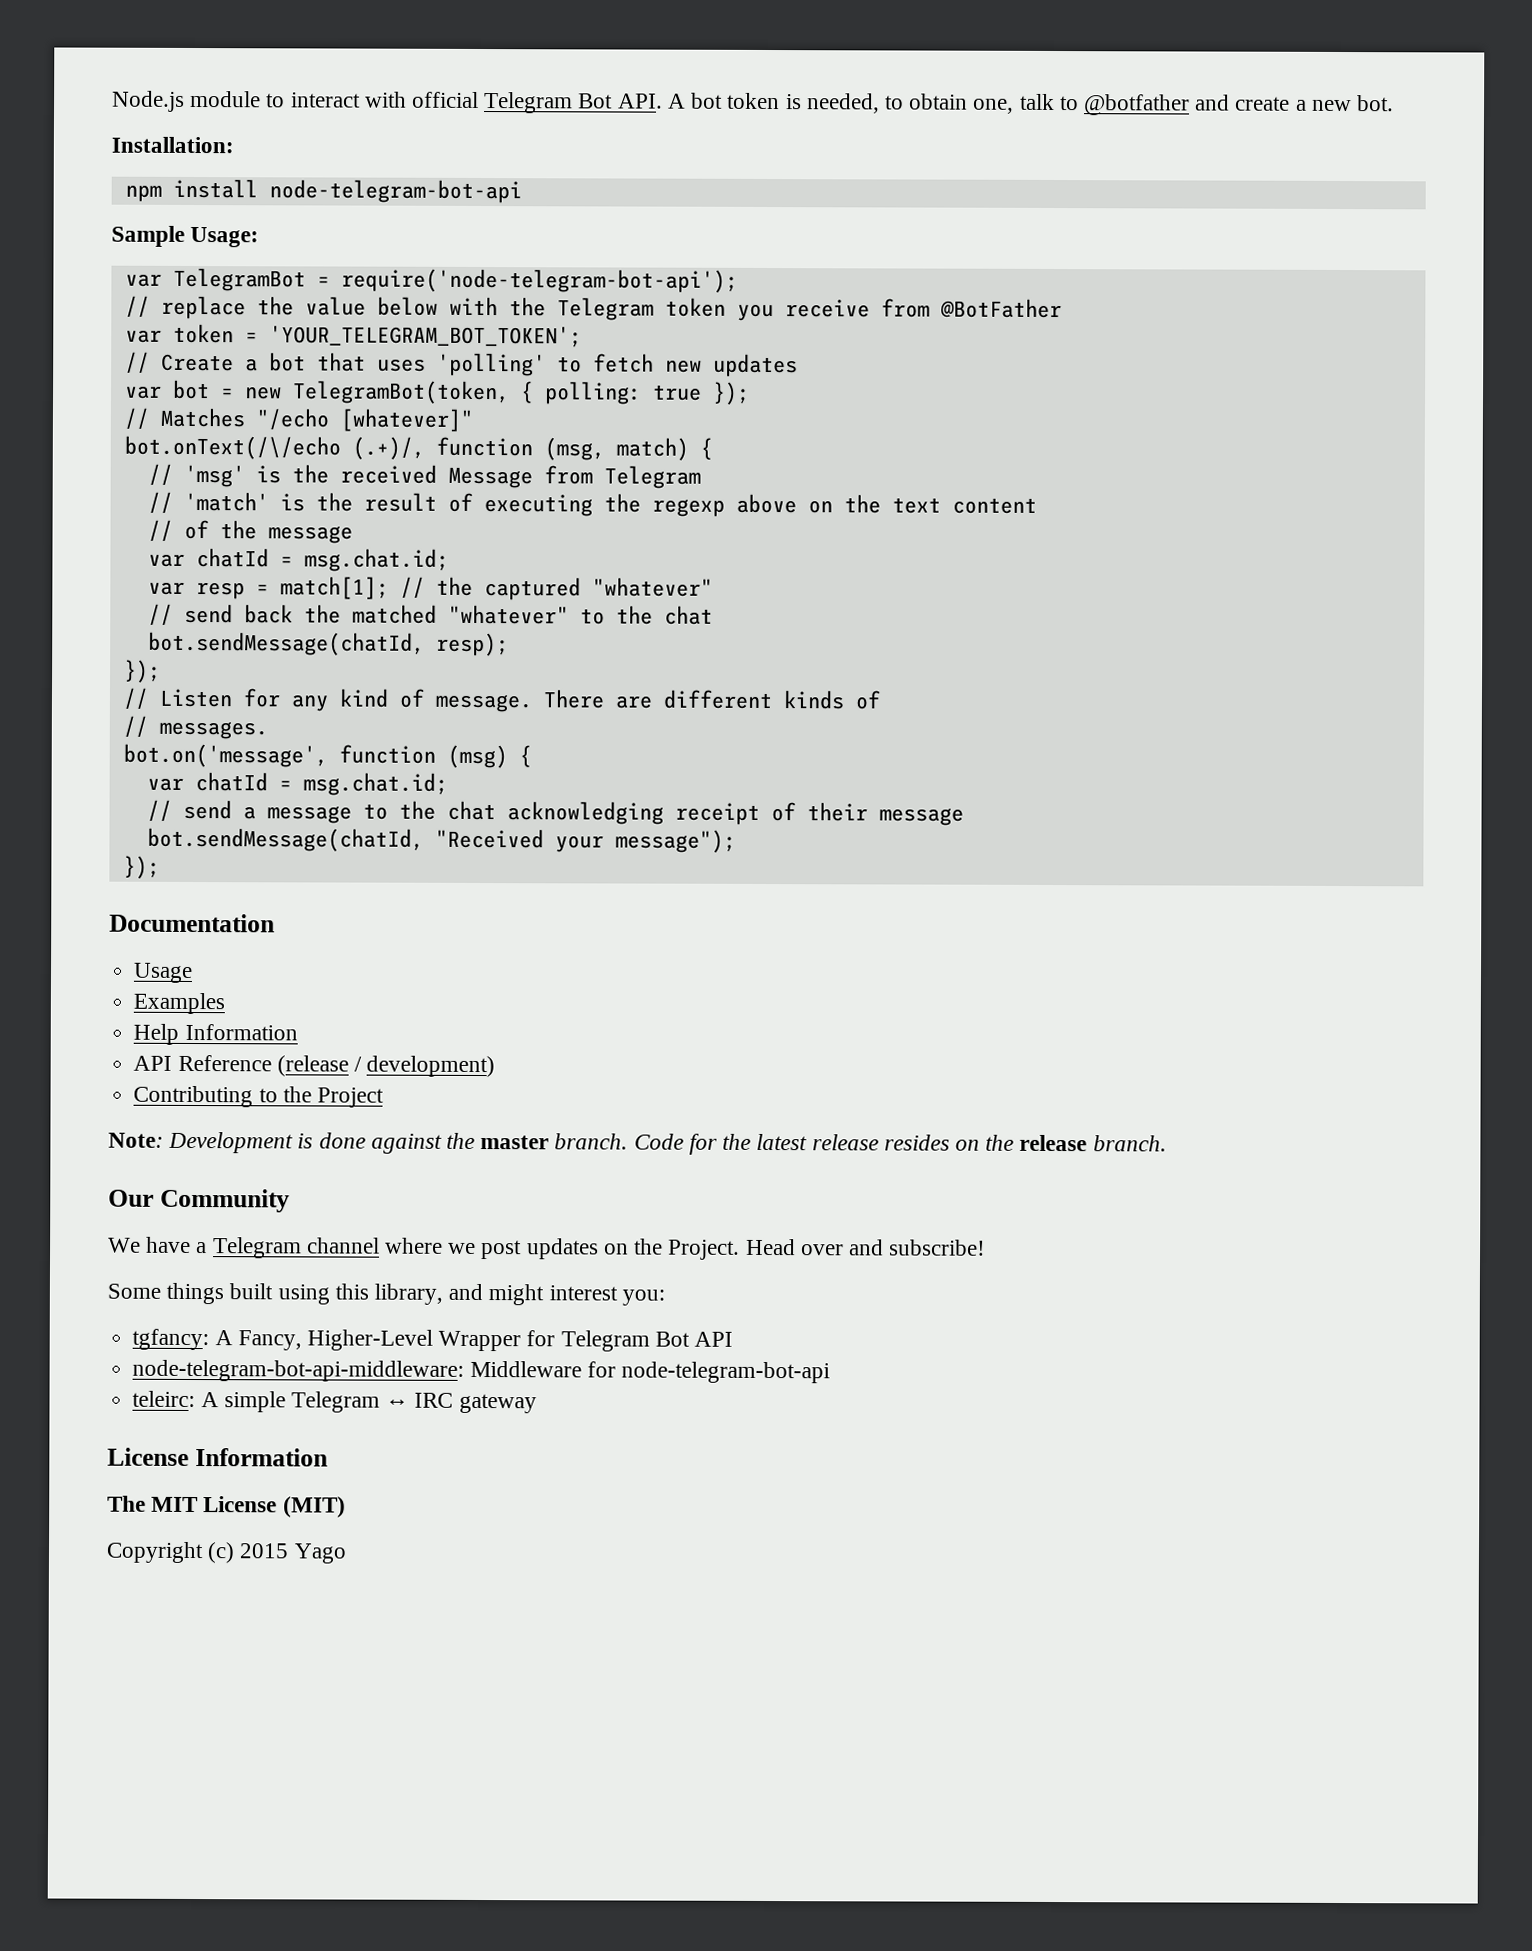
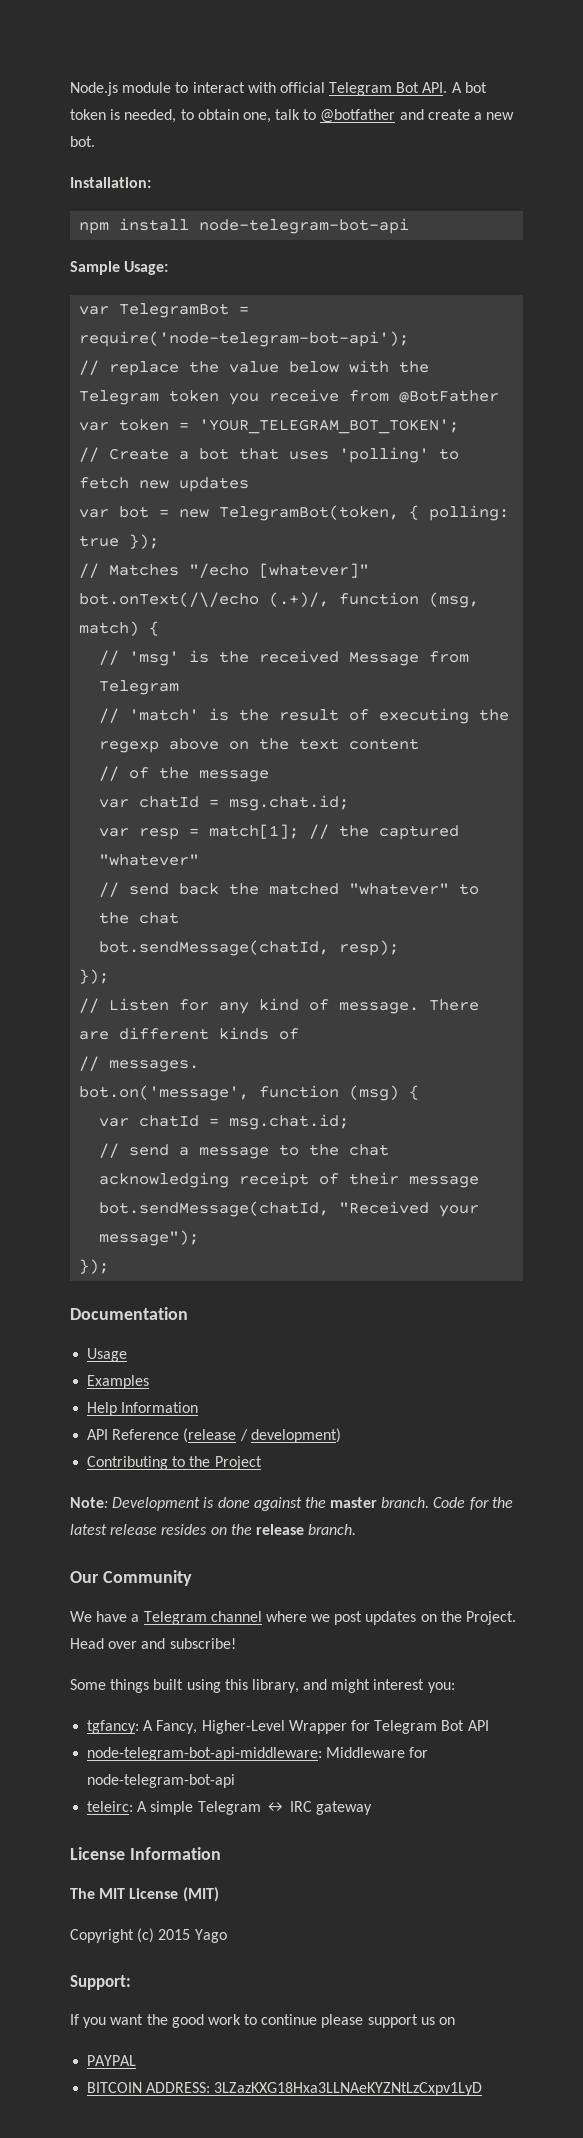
(347, 1553) none -> [70,1975,131,1990] [70,2014,456,2028] [87,2055,137,2066] [87,2082,483,2096] // Support: // If you want the good work to continue please support us on // PAYPAL // BITCOIN ADDRESS: 3LZazKXG18Hxa3LLNAeKYZNtLzCxpv1LyD

